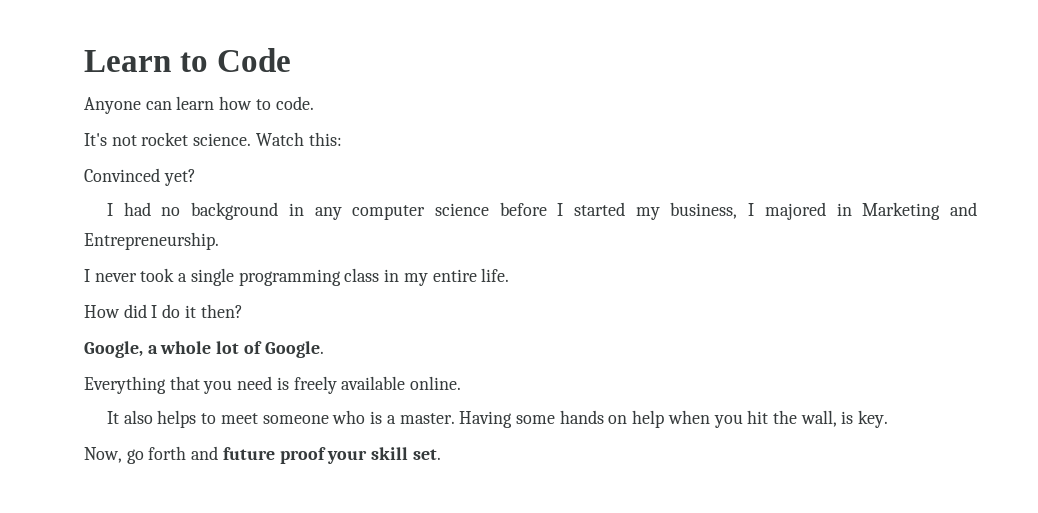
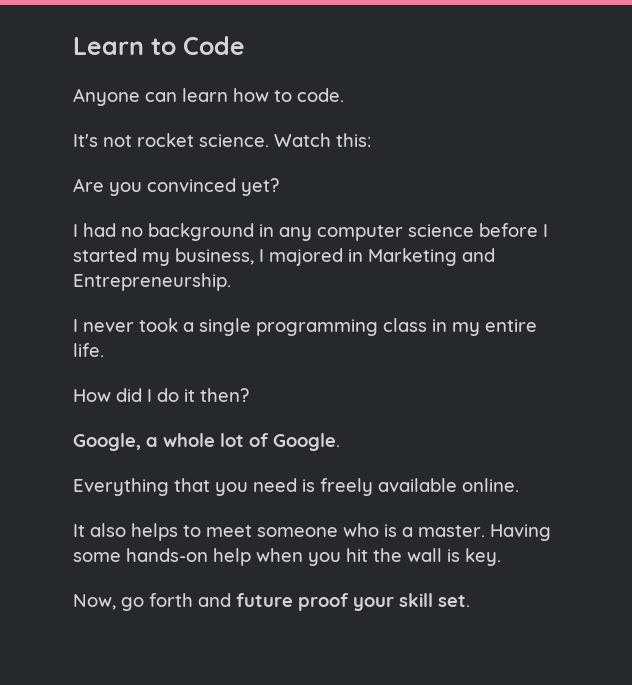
[84,168,160,182] Convinced -> [73,178,236,196] Are you convinced
[559,410,628,424] hands on -> [126,548,208,562] hands-on
[800,410,837,427] wall, -> [407,548,442,562] wall

